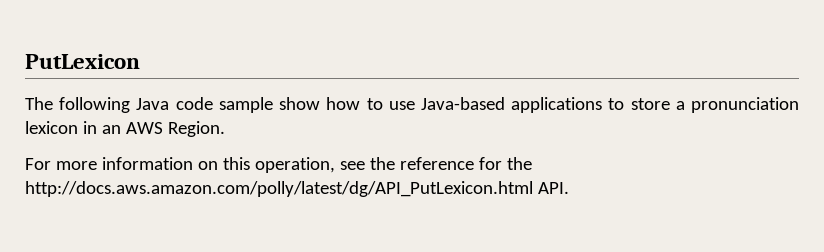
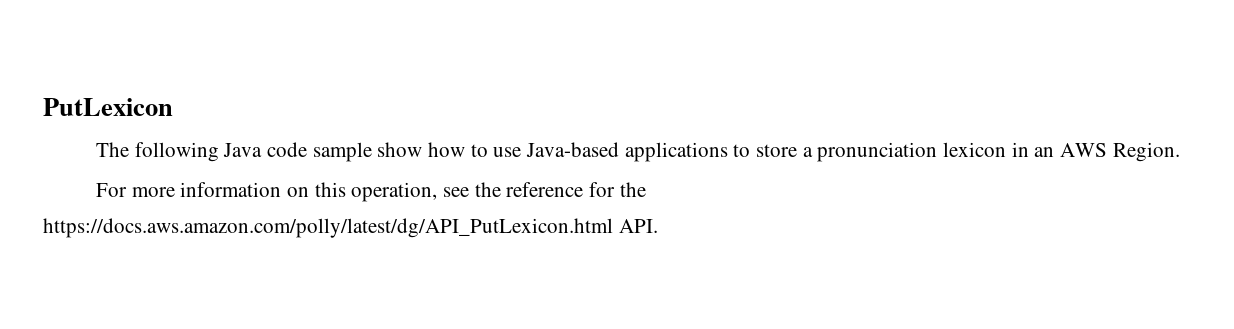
[25,181,533,197] http://docs.aws.amazon.com/polly/latest/dg/API_PutLexicon.html -> [43,218,613,238] https://docs.aws.amazon.com/polly/latest/dg/API_PutLexicon.html

